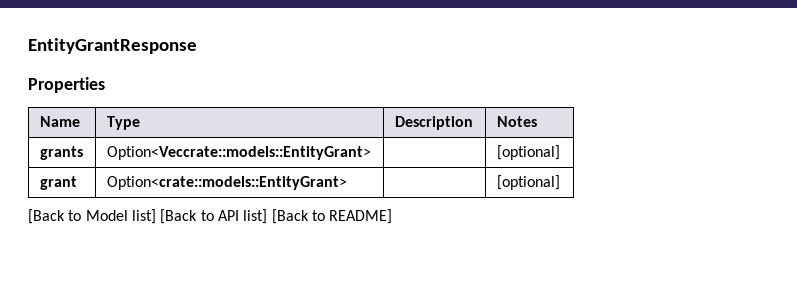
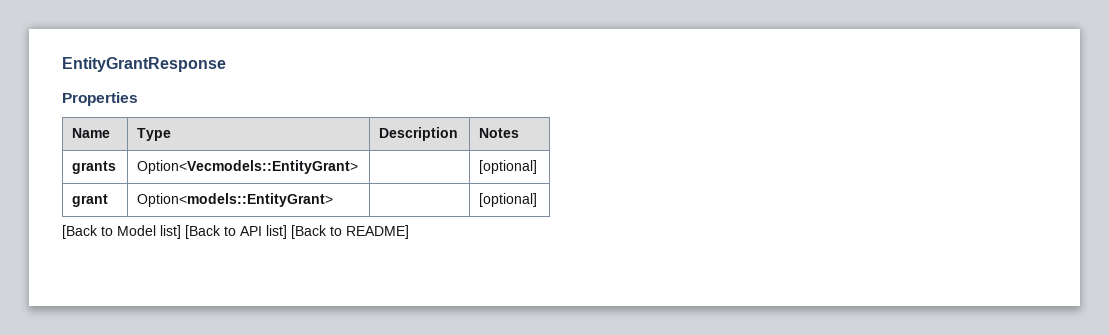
[106,146,371,160] Option<Veccrate::models::EntityGrant> -> [137,160,359,174] Option<Vecmodels::EntityGrant>
[106,176,347,190] Option<crate::models::EntityGrant> -> [137,193,334,207] Option<models::EntityGrant>

